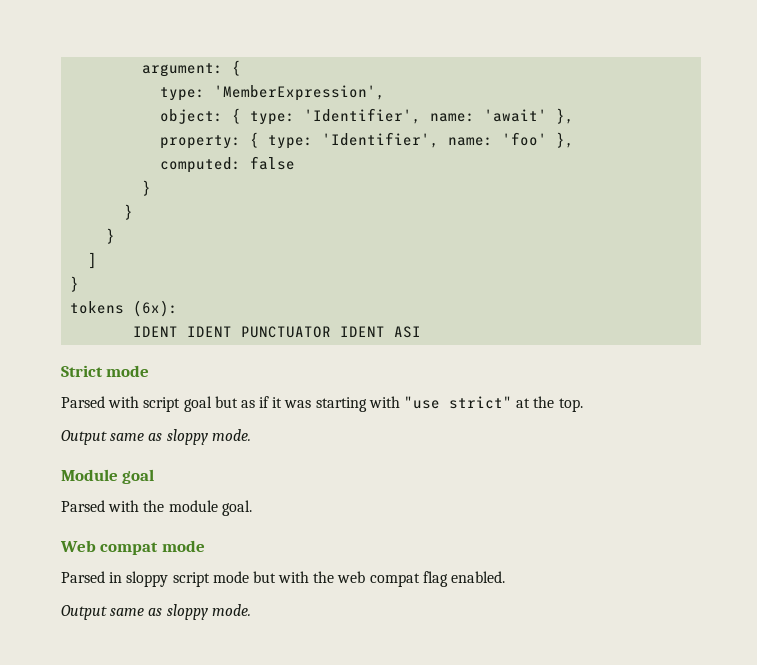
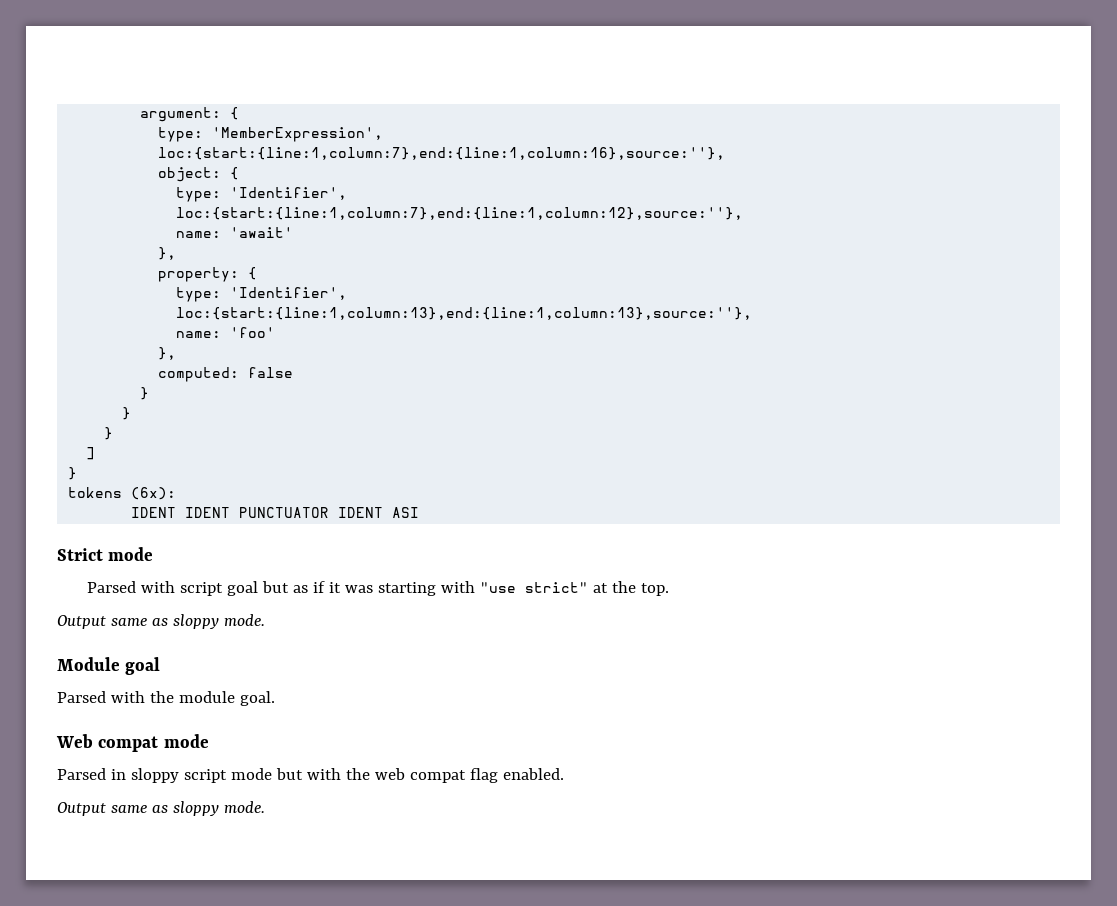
(386, 93) none -> [158,147,726,160] // loc:{start:{line:1,column:7},end:{line:1,column:16},source:''},
[250,108,422,125] type: 'Identifier', -> [176,187,348,202] [176,207,744,220] // type: 'Identifier', // loc:{start:{line:1,column:7},end:{line:1,column:12},source:''}, //
(548, 115) none -> (294, 232) //
[268,132,440,149] type: 'Identifier', -> [176,287,348,302] [176,307,753,320] // type: 'Identifier', // loc:{start:{line:1,column:13},end:{line:1,column:13},source:''}, //
(548, 139) none -> (276, 332) //

